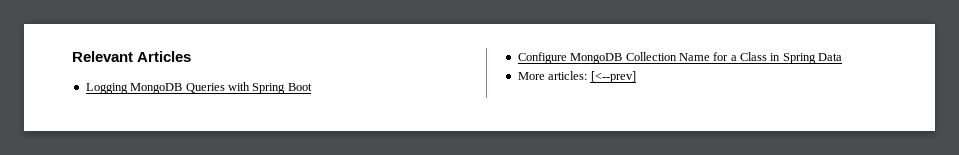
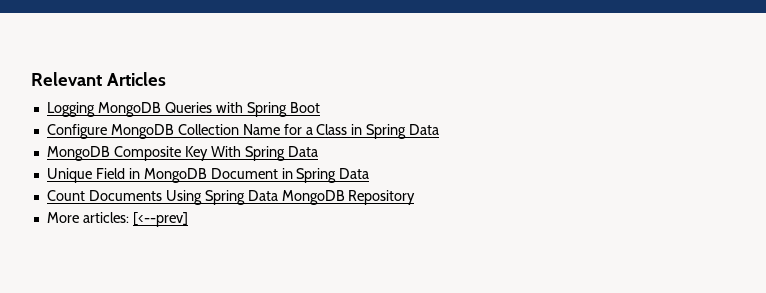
(843, 57) none -> [46,146,318,161] [46,168,370,183] [46,190,416,205] // MongoDB Composite Key With Spring Data // Unique Field in MongoDB Document in Spring Data // Count Documents Using Spring Data MongoDB Repository

